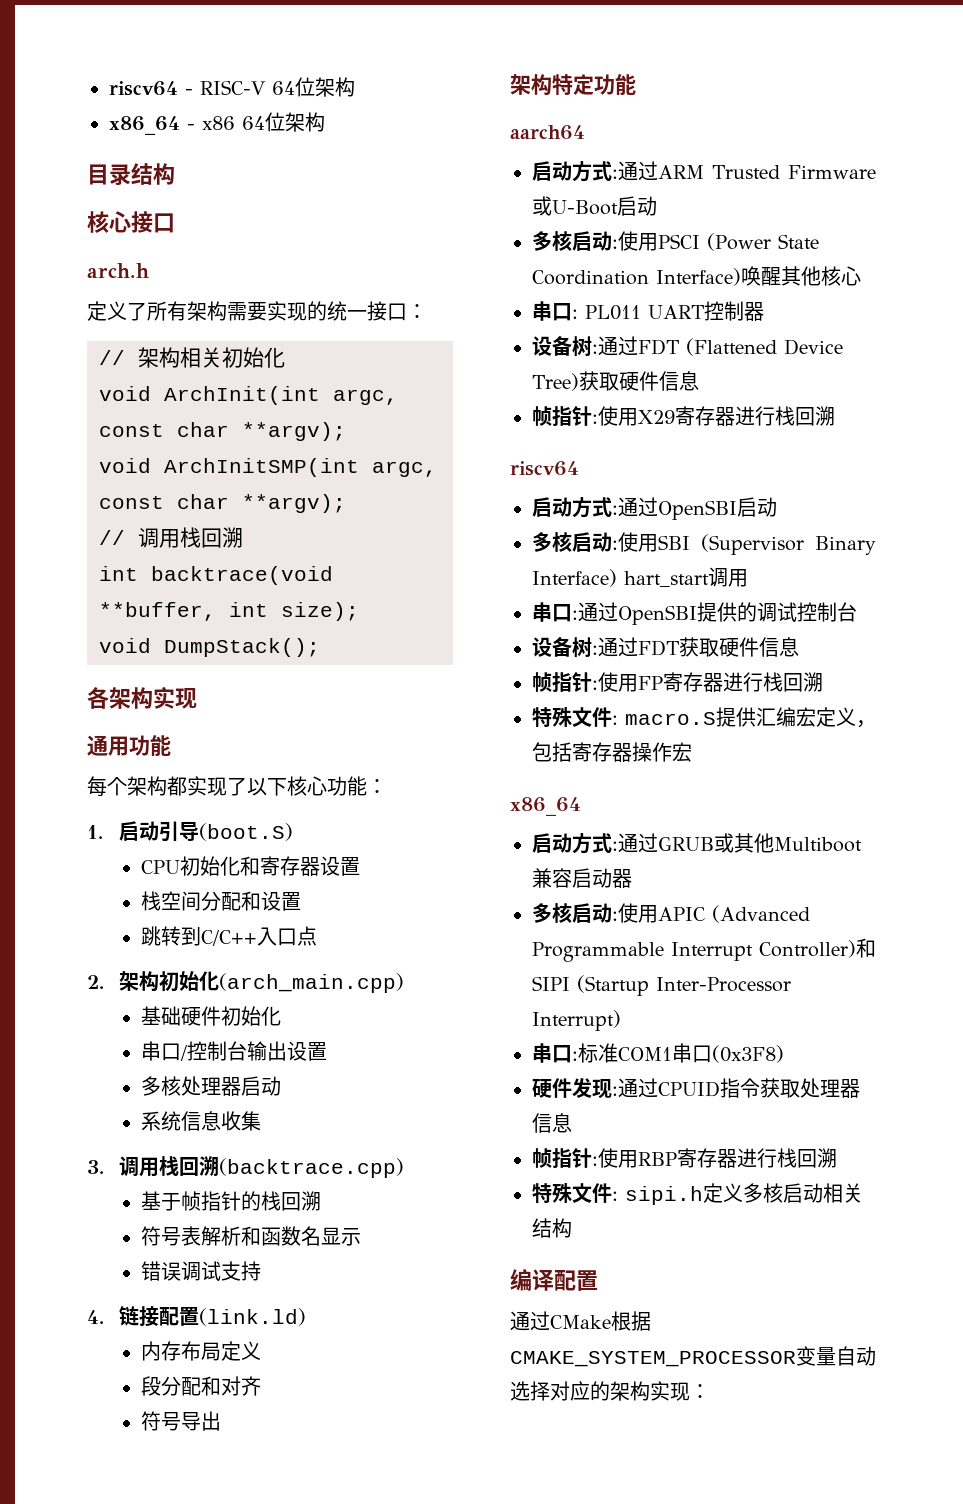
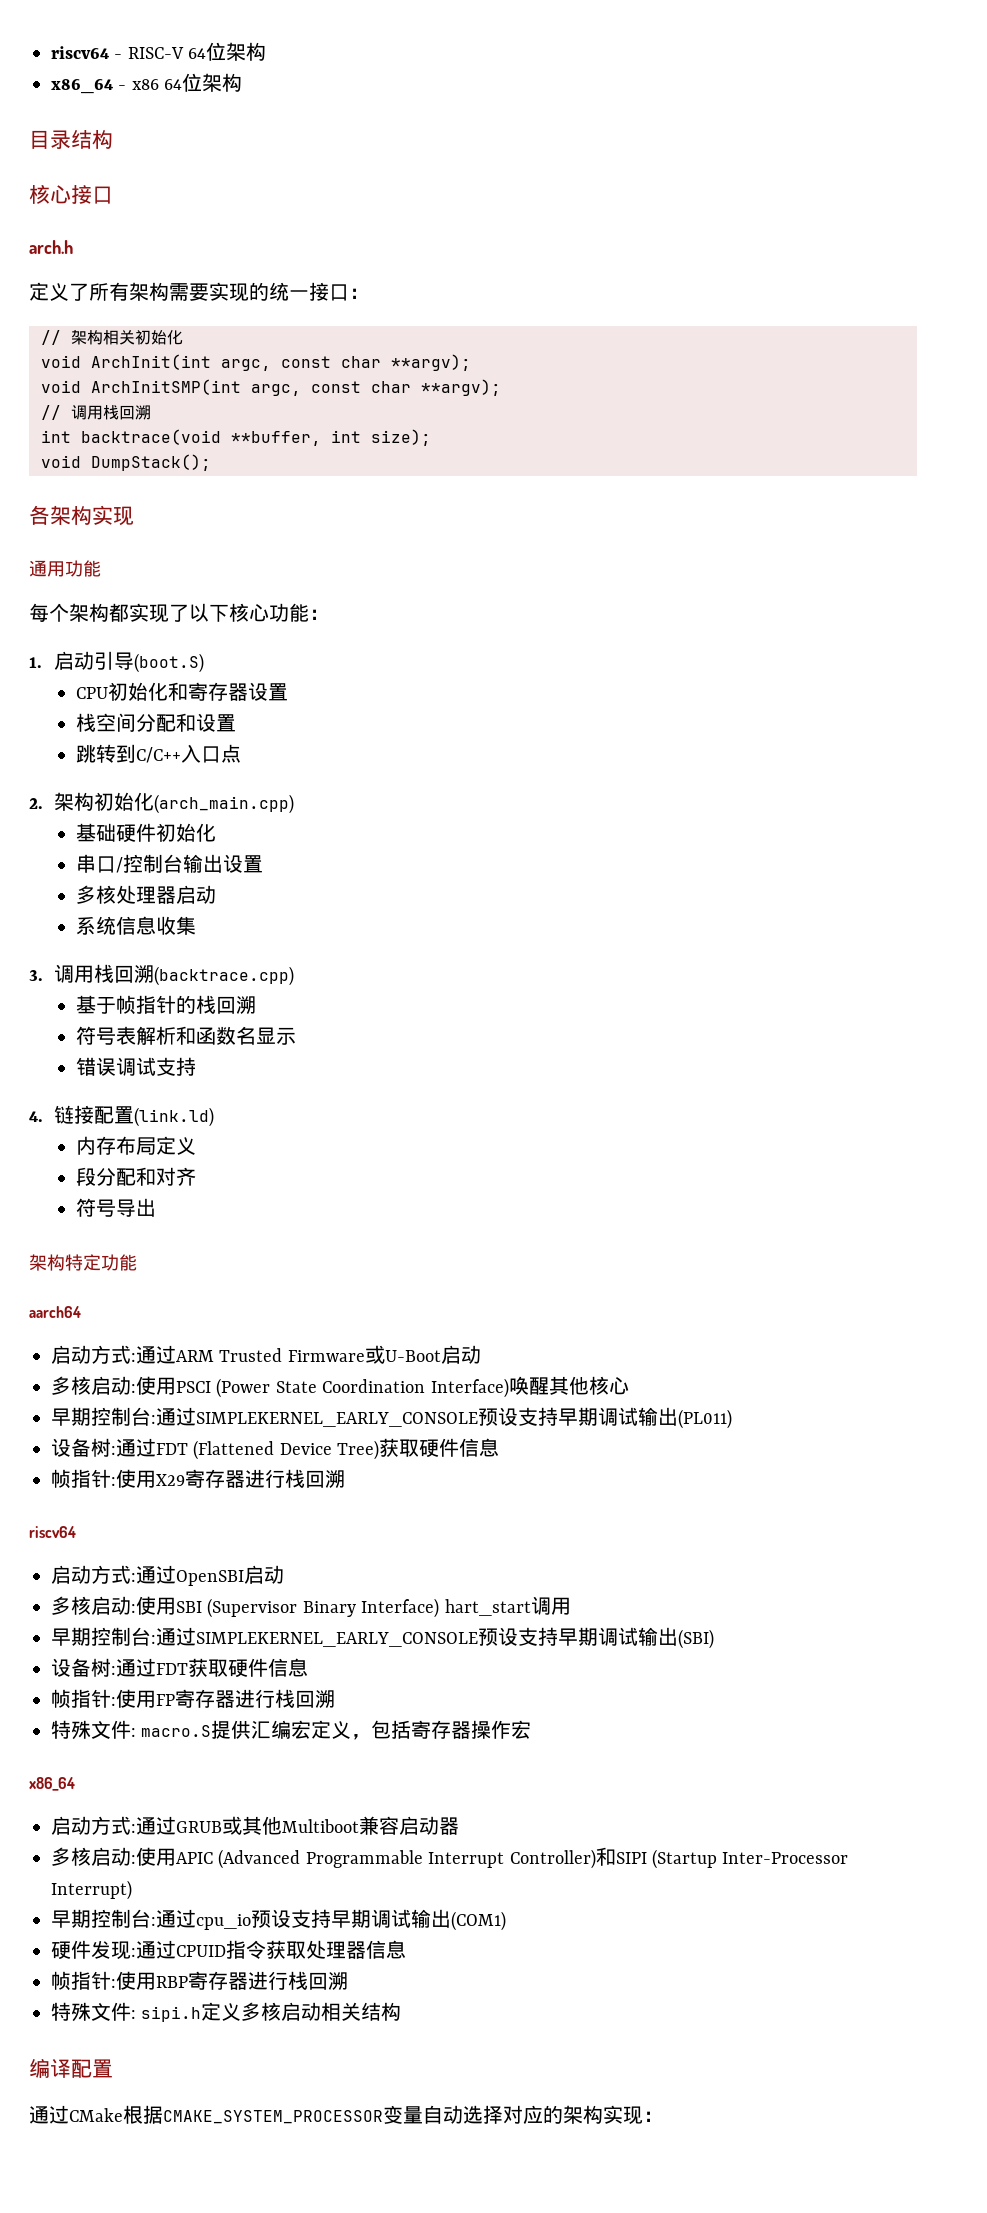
[532,301,764,321] 串口: PL011 UART控制器 -> [51,1407,732,1429] 早期控制台:通过SIMPLEKERNEL_EARLY_CONSOLE预设支持早期调试输出(PL011)
[532,602,857,625] 串口:通过OpenSBI提供的调试控制台 -> [51,1627,714,1649] 早期控制台:通过SIMPLEKERNEL_EARLY_CONSOLE预设支持早期调试输出(SBI)
[532,1043,784,1063] 串口:标准COM1串口(0x3F8) -> [51,1909,506,1931] 早期控制台:通过cpu_io预设支持早期调试输出(COM1)

